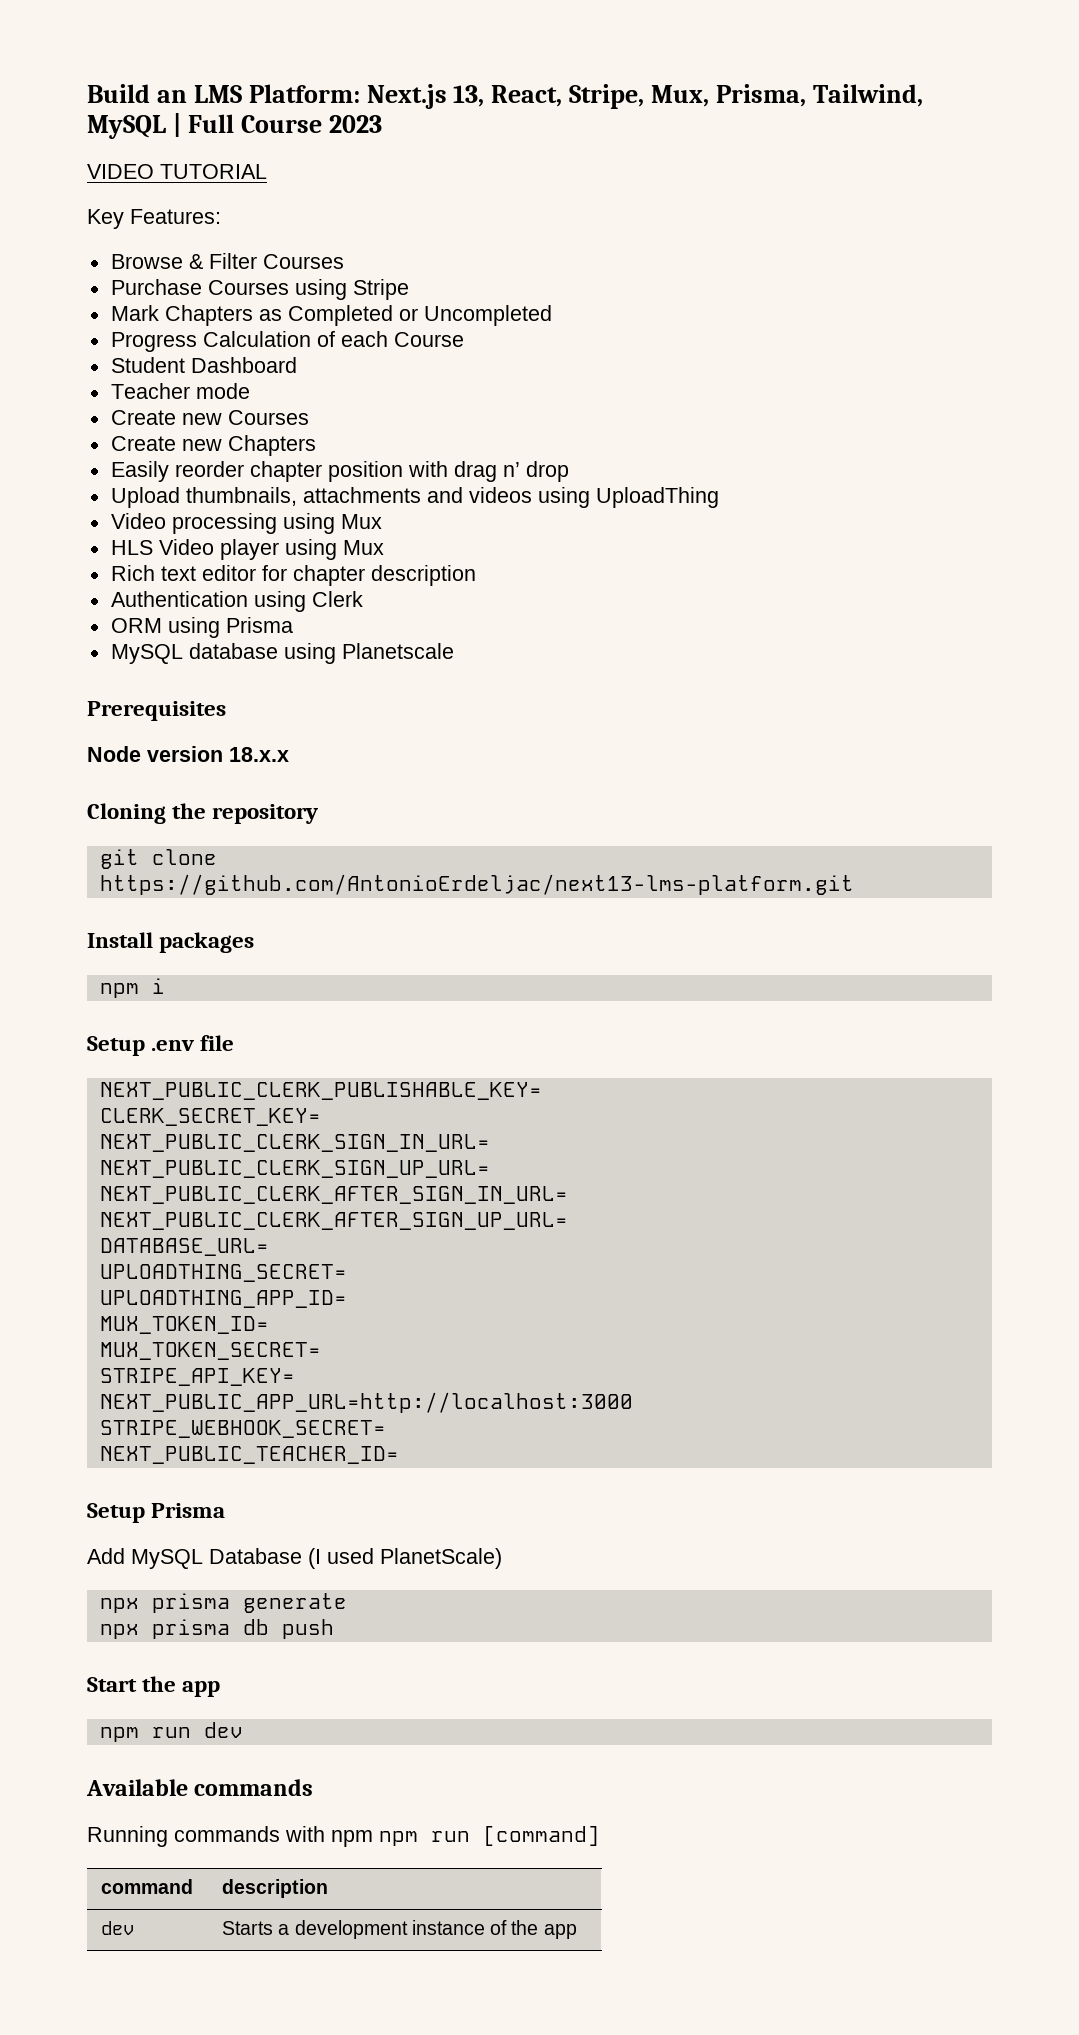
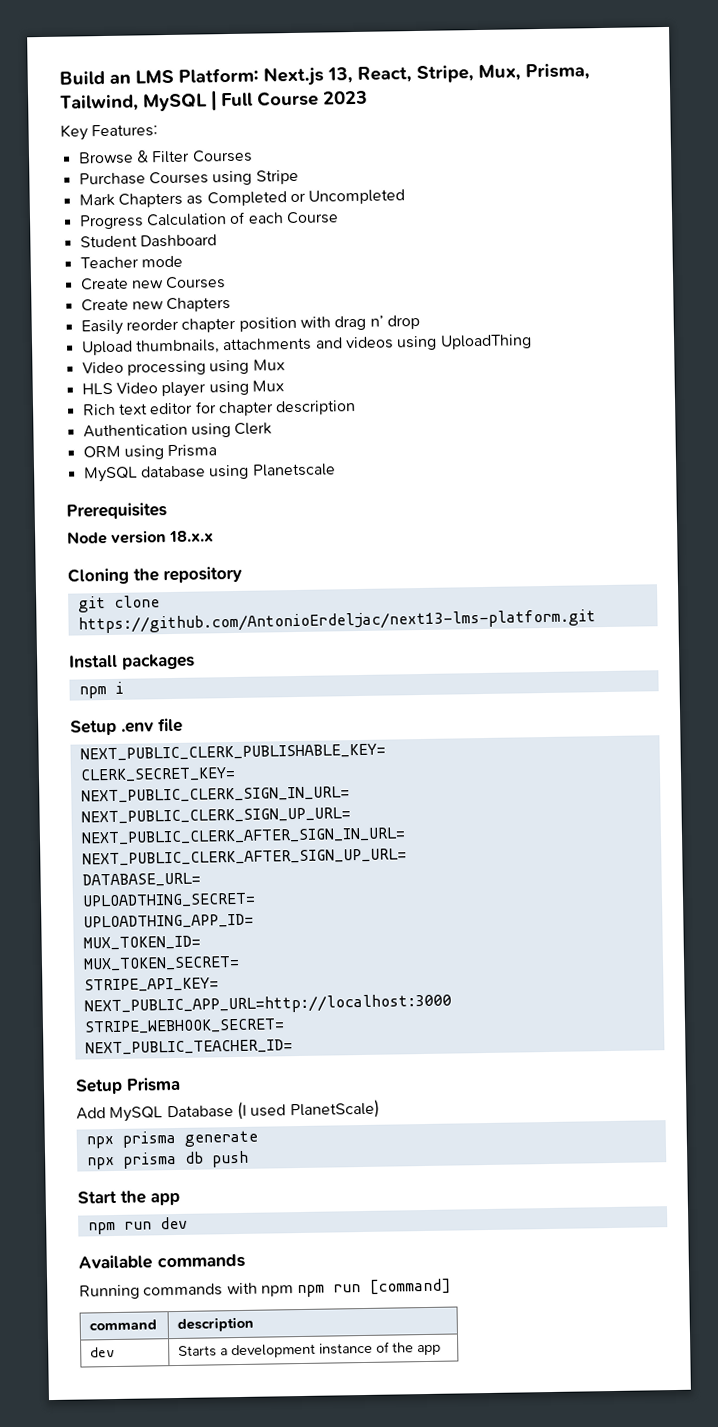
[87,164,267,179] // VIDEO TUTORIAL -> (368, 97) none

